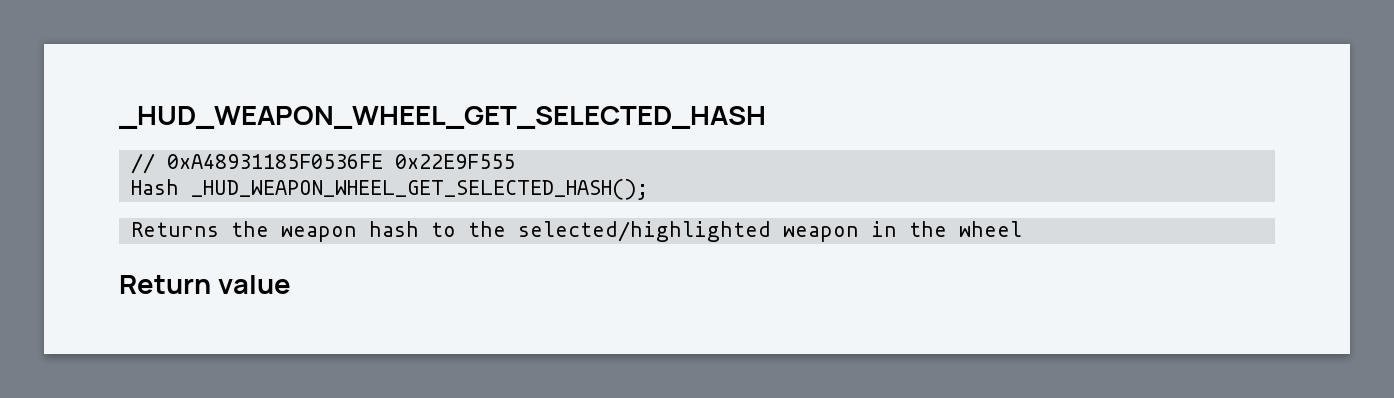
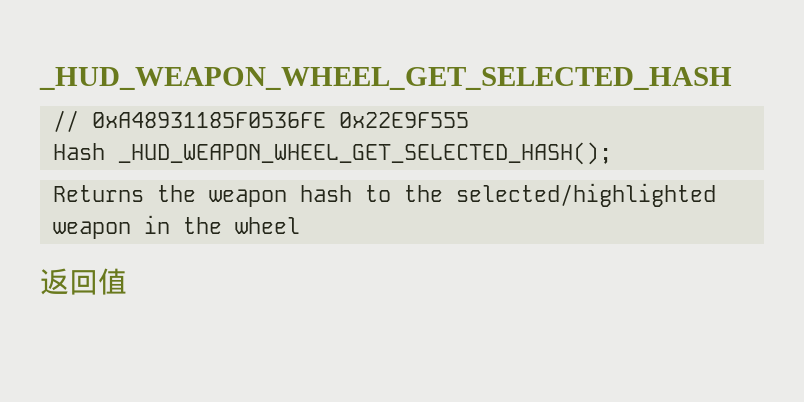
[119,275,292,294] Return value -> [40,268,127,295] 返回值

